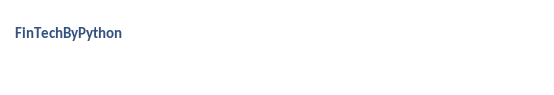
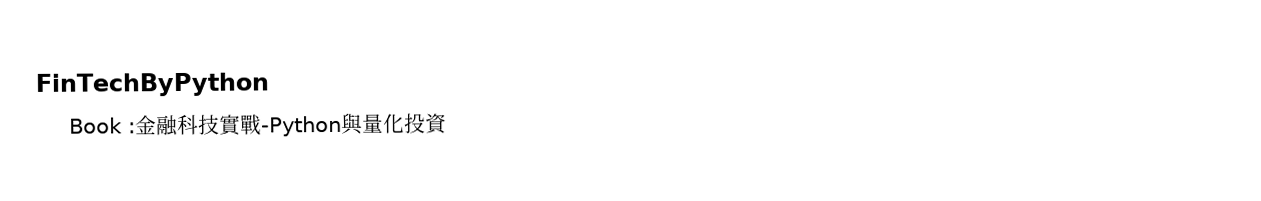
(122, 34) none -> [68,112,448,137] // Book :金融科技實戰-Python與量化投資

